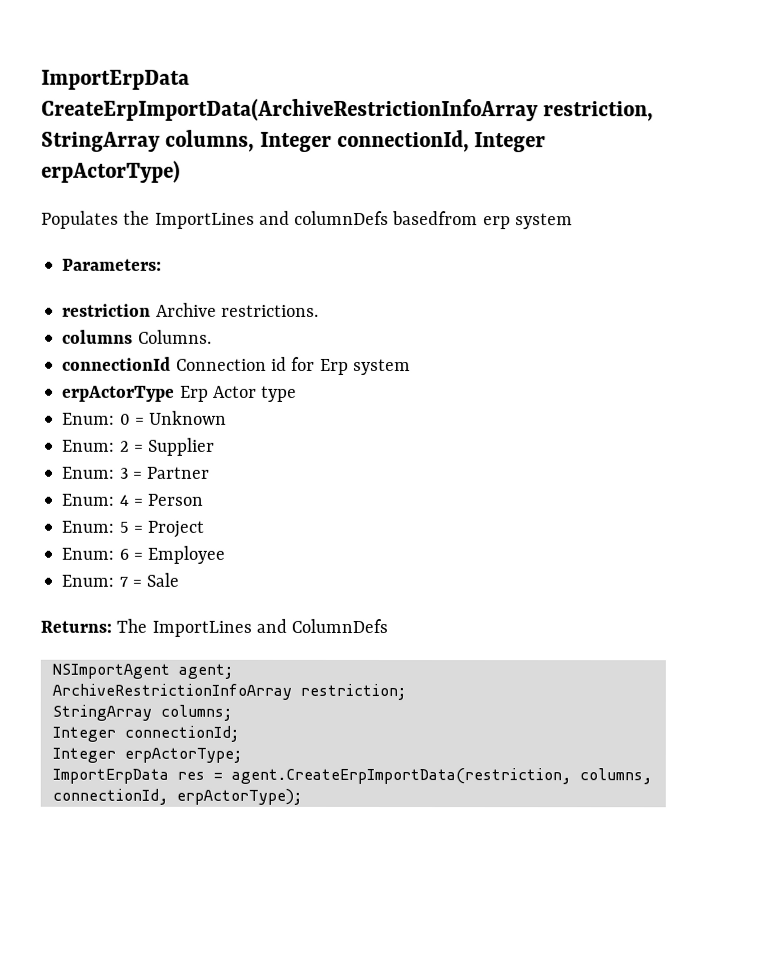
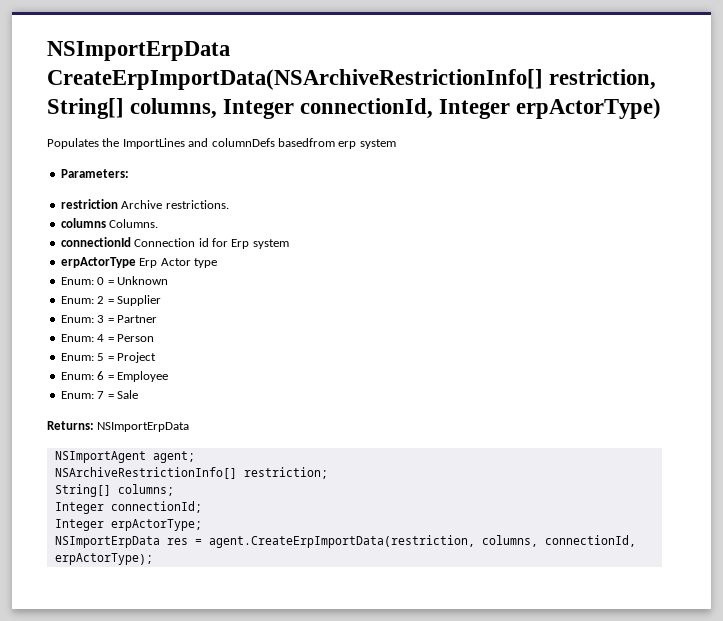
[41,69,190,90] [41,98,654,122] [41,131,161,152] ImportErpData CreateErpImportData(ArchiveRestrictionInfoArray restriction, StringArray -> [47,41,230,61] [47,69,657,90] [47,98,124,119] NSImportErpData CreateErpImportData(NSArchiveRestrictionInfo[] restriction, String[]
[116,618,389,637] The ImportLines and ColumnDefs -> [97,422,190,432] NSImportErpData
[51,683,292,700] ArchiveRestrictionInfoArray -> [54,467,237,479] NSArchiveRestrictionInfo[]
[51,704,152,721] StringArray -> [54,484,111,497] String[]
[51,768,169,784] ImportErpData -> [54,536,160,548] NSImportErpData

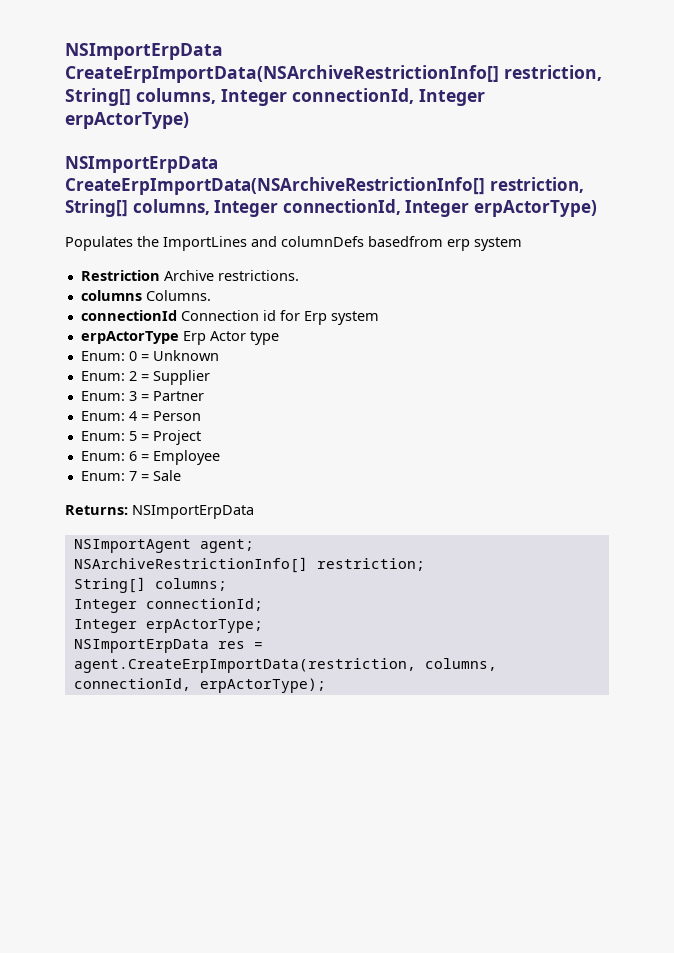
[47,41,230,61] [47,69,657,90] [47,98,662,119] NSImportErpData CreateErpImportData(NSArchiveRestrictionInfo[] restriction, String[] columns, Integer connectionId, Integer erpActorType) -> [65,43,223,60] [65,65,602,83] [65,88,485,106] [65,112,189,129] [65,156,218,173] [65,177,584,195] [65,199,597,217] NSImportErpData CreateErpImportData(NSArchiveRestrictionInfo[] restriction, String[] columns, Integer connectionId, Integer erpActorType) // NSImportErpData CreateErpImportData(NSArchiveRestrictionInfo[] restriction, String[] columns, Integer connectionId, Integer erpActorType)
[60,169,129,178] [60,199,118,209] Parameters: // restriction -> [80,270,160,281] Restriction

